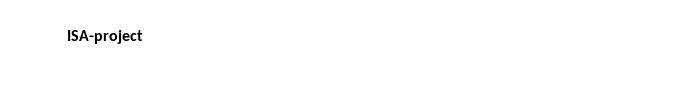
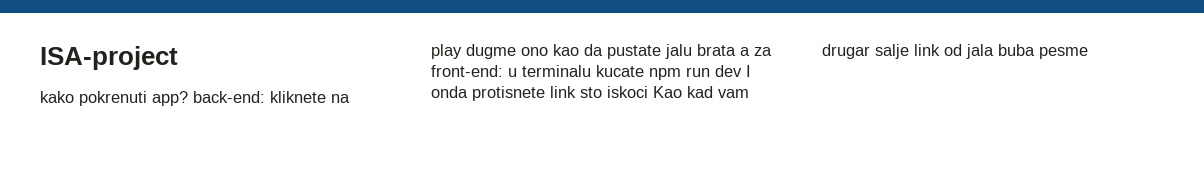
(143, 37) none -> [40,91,350,106] [431,44,772,59] [431,65,751,80] [431,86,749,101] [822,44,1088,59] // kako pokrenuti app? back-end: kliknete na play dugme ono kao da pustate jalu brata a za front-end: u terminalu kucate npm run dev I onda protisnete link sto iskoci Kao kad vam drugar salje link od jala buba pesme

